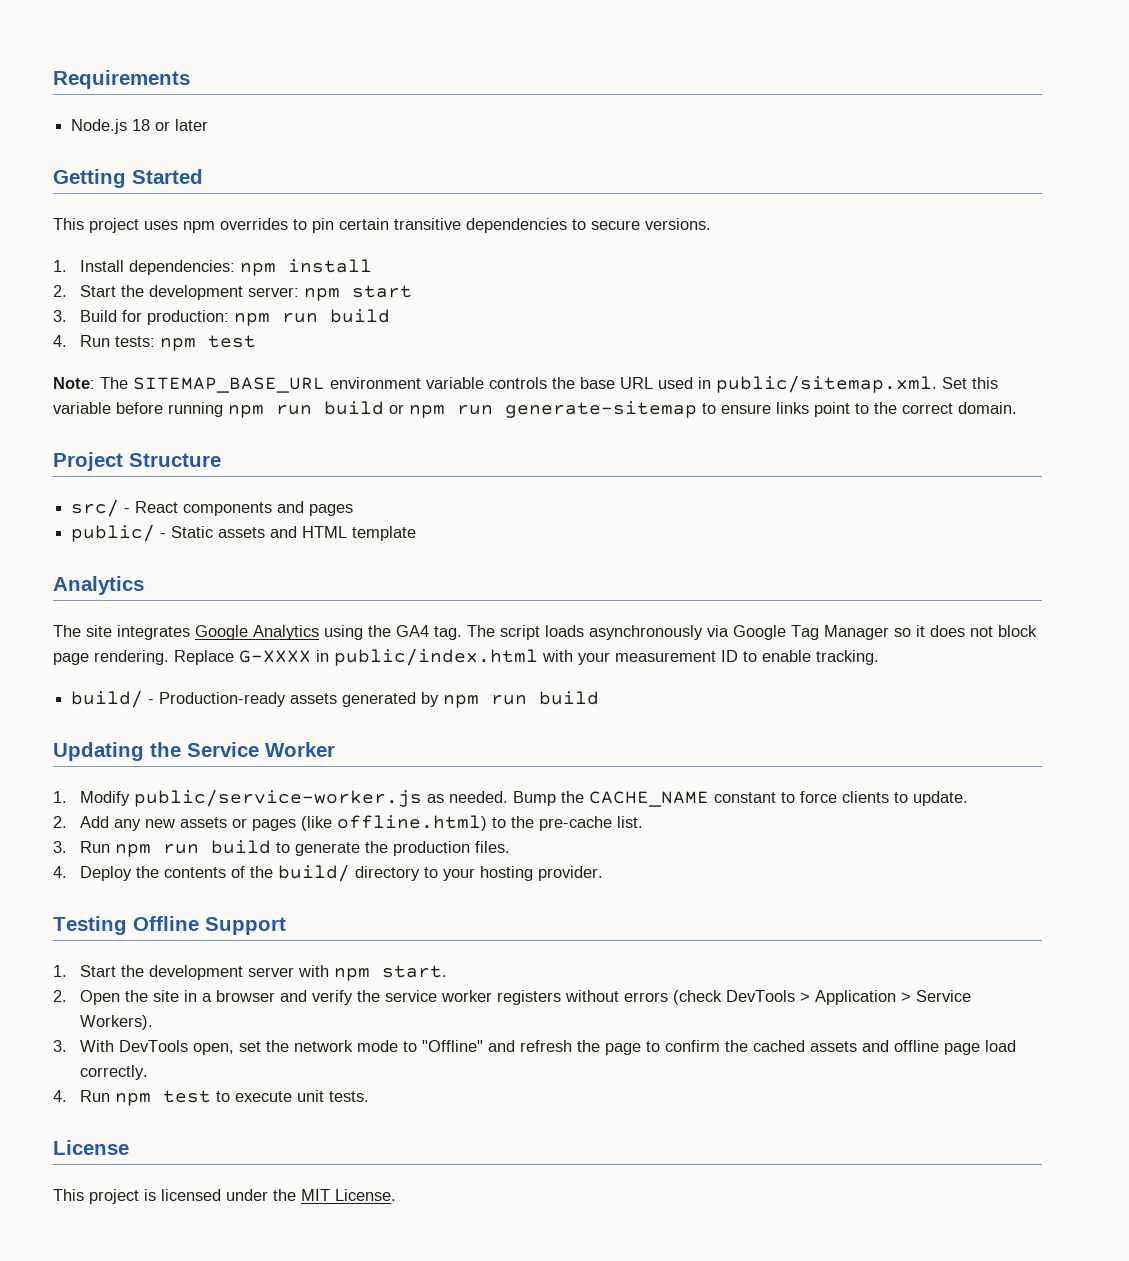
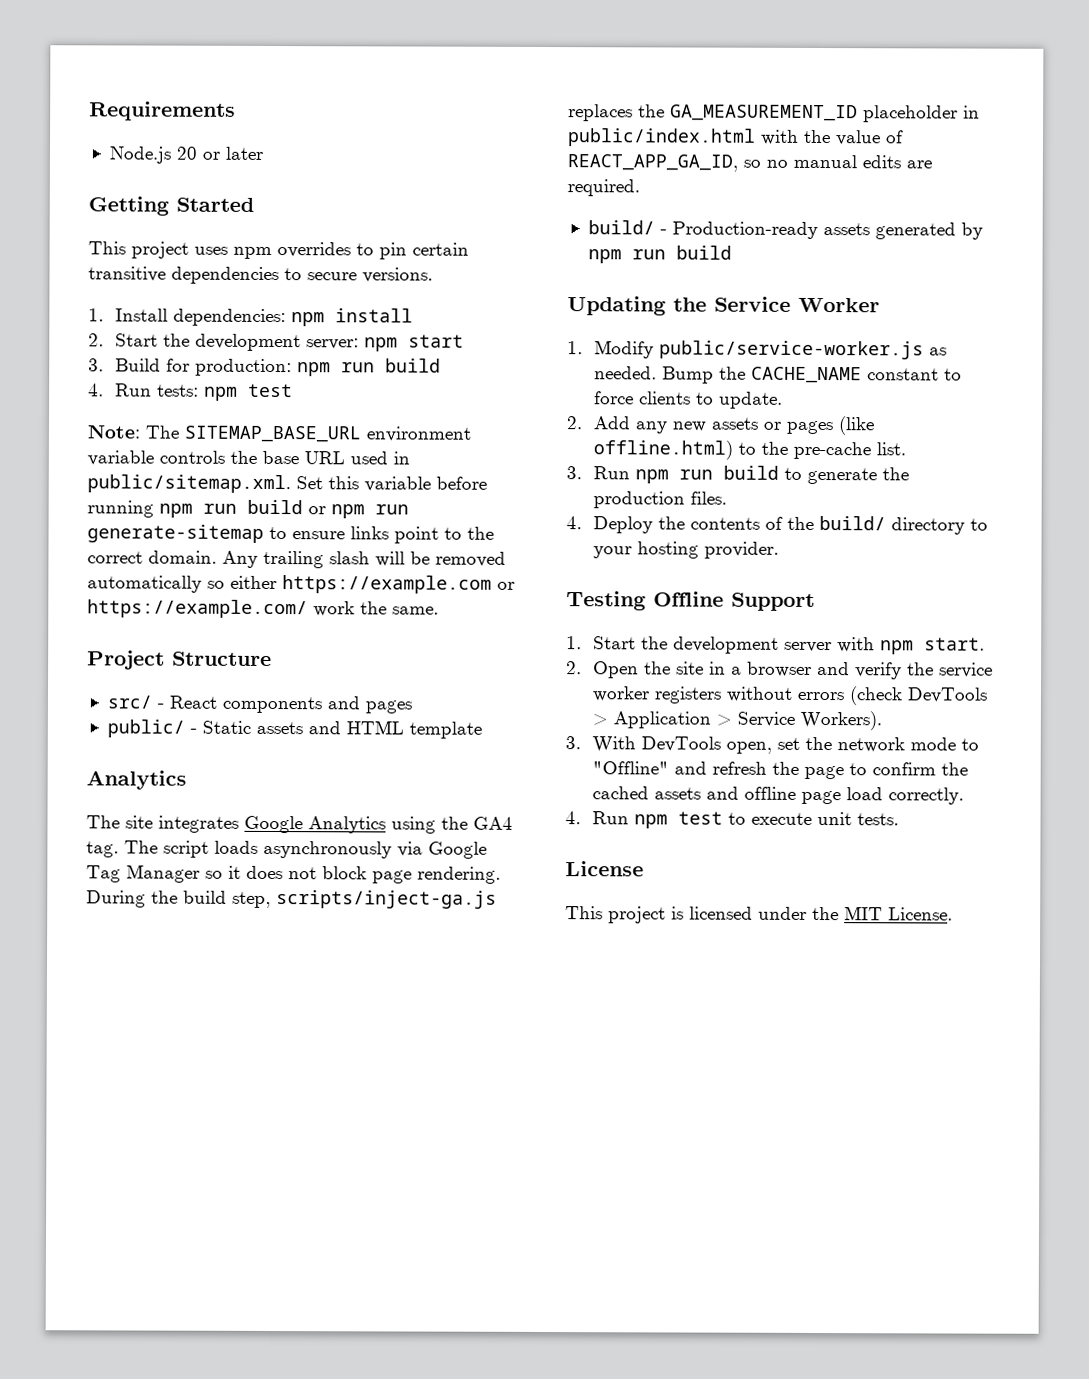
[132,119,151,131] 18 -> [175,146,197,160] 20
(1017, 408) none -> [222,550,506,569] [87,575,515,594] [87,599,439,619] Any trailing slash will be removed automatically so either https://example.com or https://example.com/ work the same.
[174,648,879,666] Replace G-XXXX in public/index.html with your measurement ID to enable tracking. -> [86,890,497,909] [568,104,980,123] [567,128,904,147] [567,154,932,172] [567,179,640,197] During the build step, scripts/inject-ga.js replaces the GA_MEASUREMENT_ID placeholder in public/index.html with the value of REACT_APP_GA_ID, so no manual edits are required.

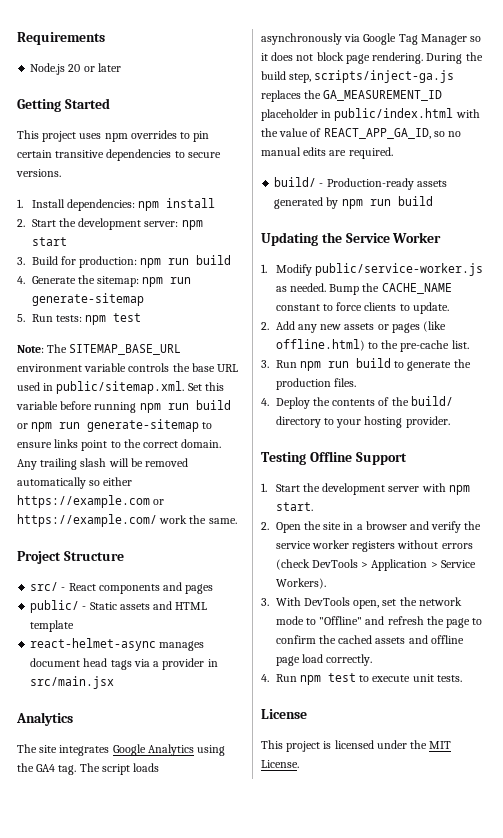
(104, 390) none -> [31,275,192,287] [31,293,144,306] [17,314,25,322] Generate the sitemap: npm run generate-sitemap // 5.
(482, 730) none -> [30,638,205,651] [30,658,218,670] [30,676,115,689] // react-helmet-async manages document head tags via a provider in src/main.jsx

